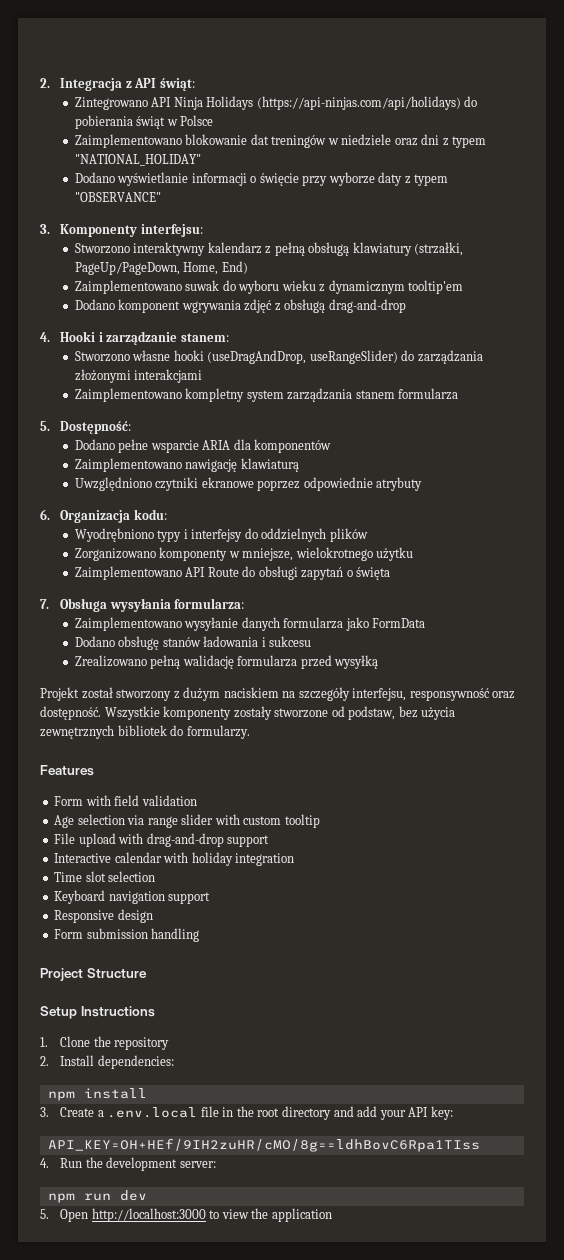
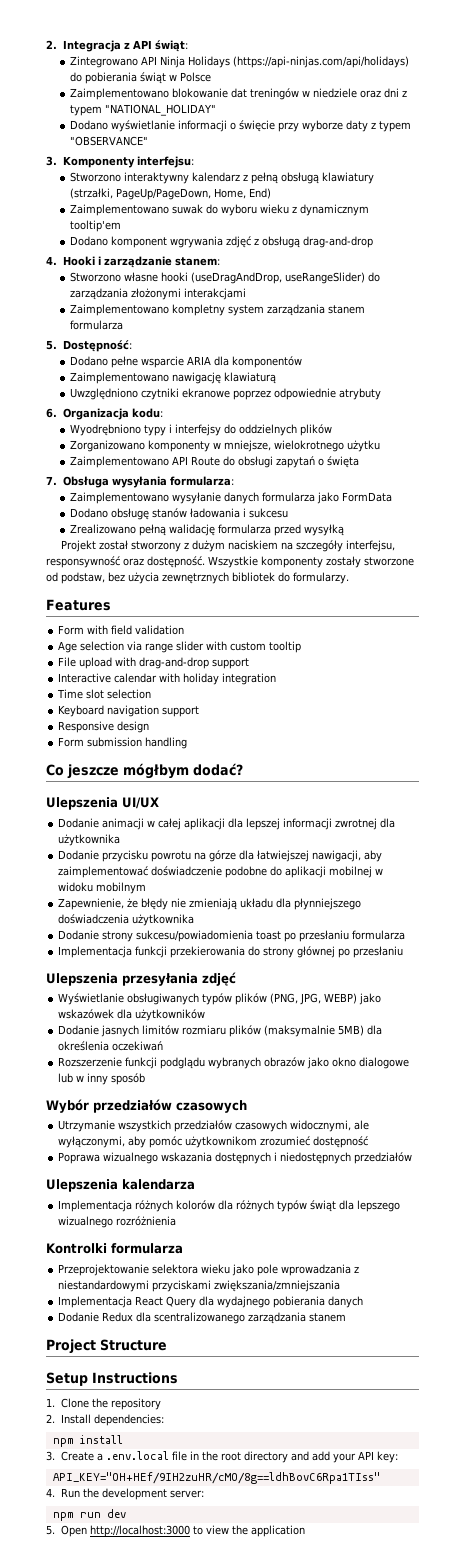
(200, 935) none -> [46,763,243,779] [46,797,159,810] [58,818,396,830] [58,834,121,846] [58,850,383,862] [58,866,384,878] [58,882,147,894] [58,898,362,910] [58,914,195,926] [58,930,406,942] [58,946,404,958] [46,972,236,986] [58,993,382,1005] [58,1009,206,1021] [58,1025,383,1037] [58,1041,164,1051] [58,1057,410,1069] [58,1073,146,1085] [46,1099,247,1113] [58,1120,370,1132] [58,1136,369,1148] [58,1152,413,1164] [46,1179,195,1192] [58,1200,401,1212] [58,1216,177,1228] [46,1243,183,1254] [58,1264,360,1276] [58,1280,341,1292] [58,1296,364,1308] [58,1312,347,1324] // Co jeszcze mógłbym dodać? // Ulepszenia UI/UX // Dodanie animacji w całej aplikacji dla lepszej informacji zwrotnej dla użytkownika // Dodanie przycisku powrotu na górze dla łatwiejszej nawigacji, aby zaimplementować doświadczenie podobne do aplikacji mobilnej w widoku mobilnym // Zapewnienie, że błędy nie zmieniają układu dla płynniejszego doświadczenia użytkownika // Dodanie strony sukcesu/powiadomienia toast po przesłaniu formularza // Implementacja funkcji przekierowania do strony głównej po przesłaniu // Ulepszenia przesyłania zdjęć // Wyświetlanie obsługiwanych typów plików (PNG, JPG, WEBP) jako wskazówek dla użytkowników // Dodanie jasnych limitów rozmiaru plików (maksymalnie 5MB) dla określenia oczekiwań // Rozszerzenie funkcji podglądu wybranych obrazów jako okno dialogowe lub w inny sposób // Wybór przedziałów czasowych // Utrzymanie wszystkich przedziałów czasowych widocznymi, ale wyłączonymi, aby pomóc użytkownikom zrozumieć dostępność // Poprawa wizualnego wskazania dostępnych i niedostępnych przedziałów // Ulepszenia kalendarza // Implementacja różnych kolorów dla różnych typów świąt dla lepszego wizualnego rozróżnienia // Kontrolki formularza // Przeprojektowanie selektora wieku jako pole wprowadzania z niestandardowymi przyciskami zwiększania/zmniejszania // Implementacja React Query dla wydajnego pobierania danych // Dodanie Redux dla scentralizowanego zarządzania stanem
[47,1138,480,1152] API_KEY=OH+HEf/9IH2zuHR/cMO/8g==ldhBovC6Rpa1TIss -> [52,1472,380,1484] API_KEY="OH+HEf/9IH2zuHR/cMO/8g==ldhBovC6Rpa1TIss"

